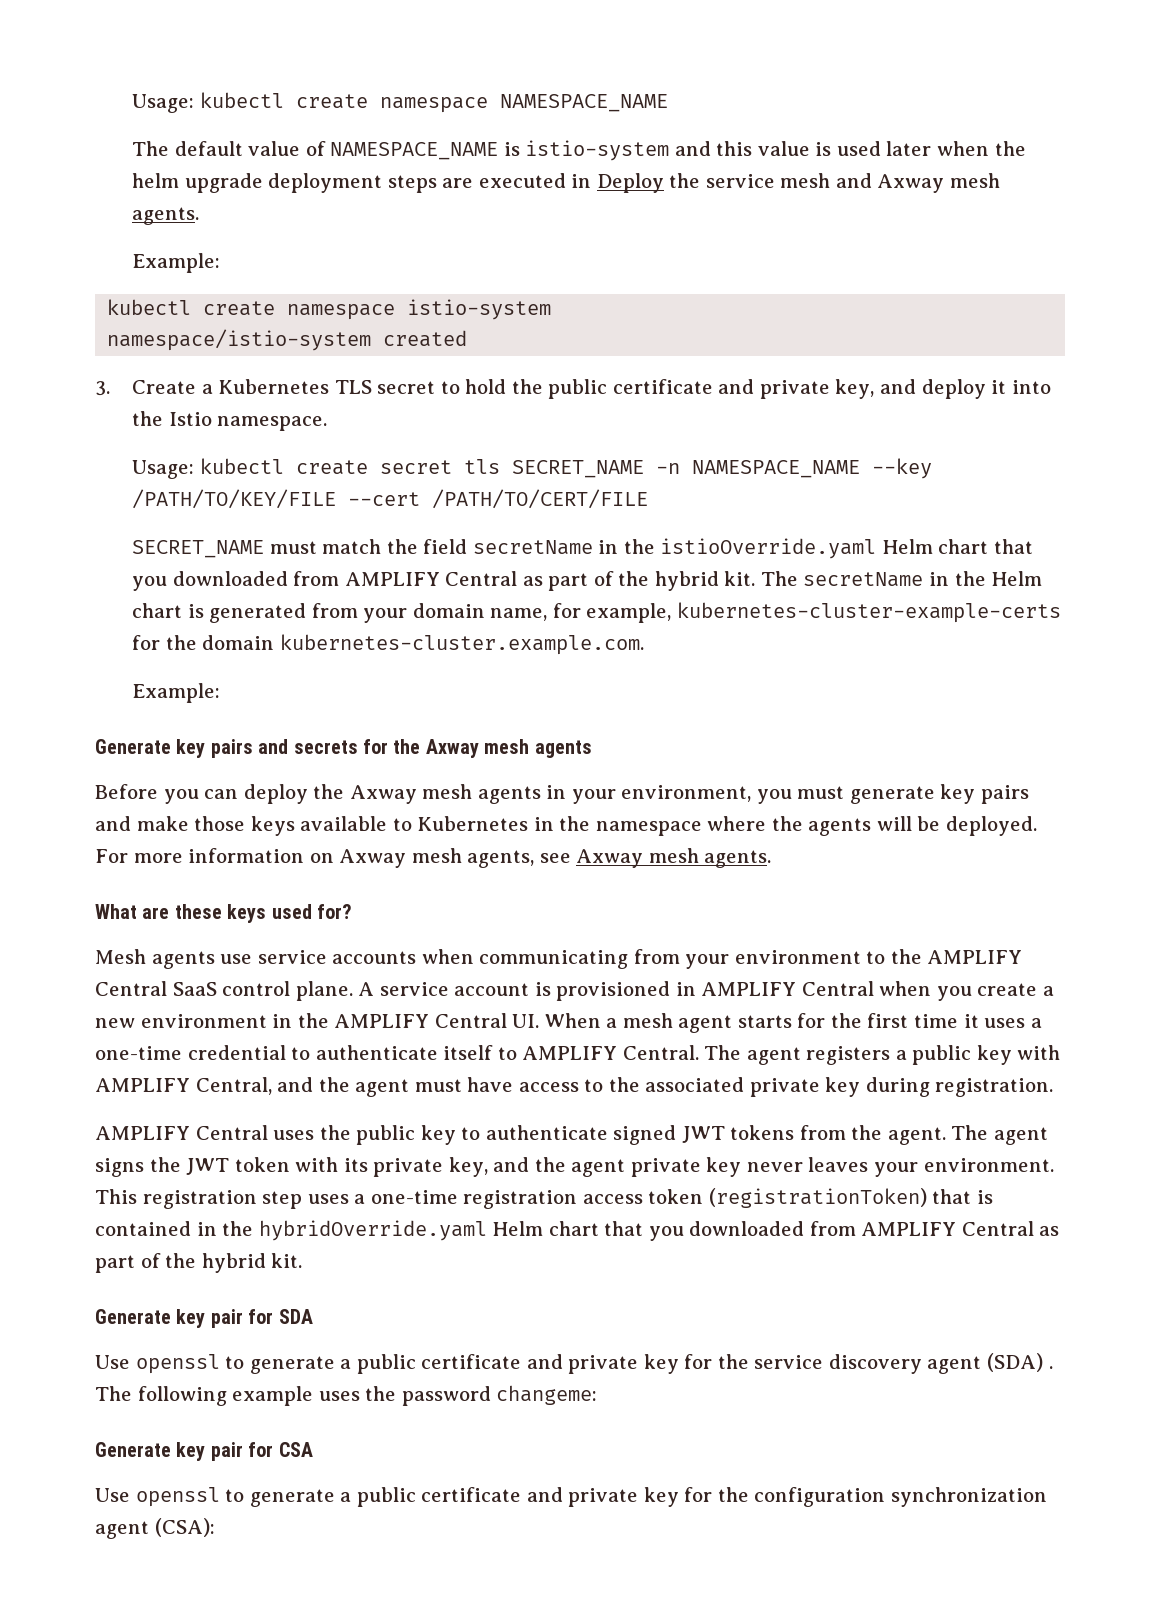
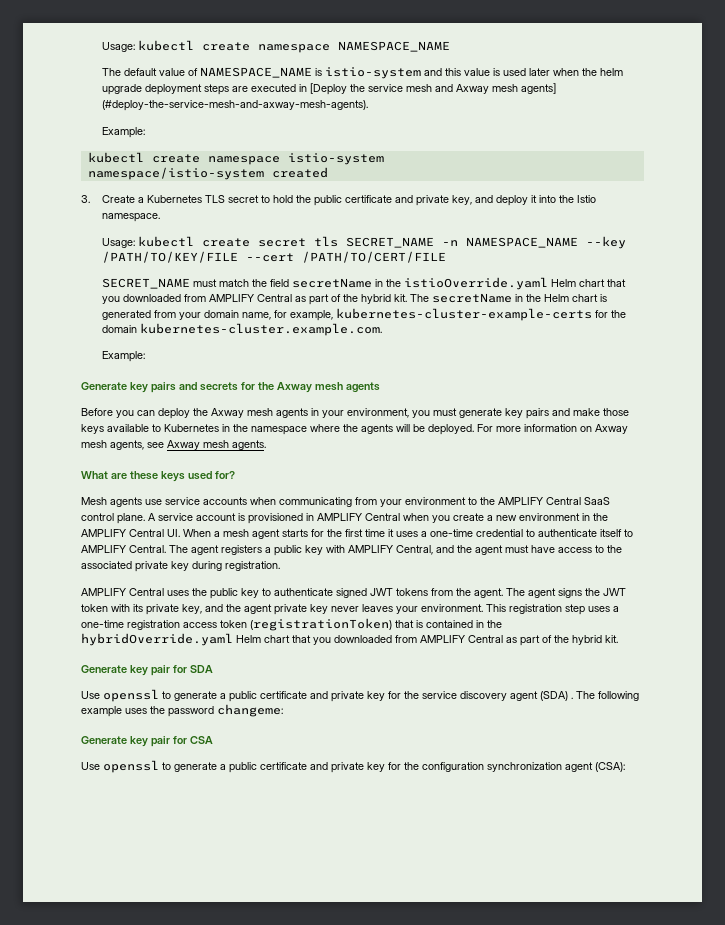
[596,173,664,193] Deploy -> [310,83,348,95] [Deploy
[132,207,200,225] agents. -> [521,83,557,94] [102,100,369,111] agents] (#deploy-the-service-mesh-and-axway-mesh-agents).

